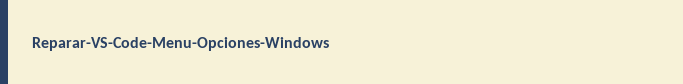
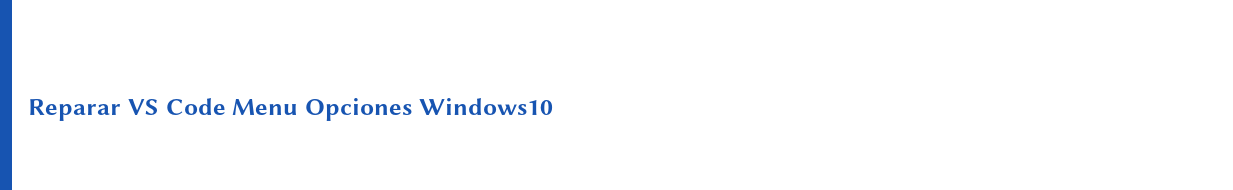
[32,37,329,51] Reparar-VS-Code-Menu-Opciones-Windows -> [28,98,553,121] Reparar VS Code Menu Opciones Windows10

